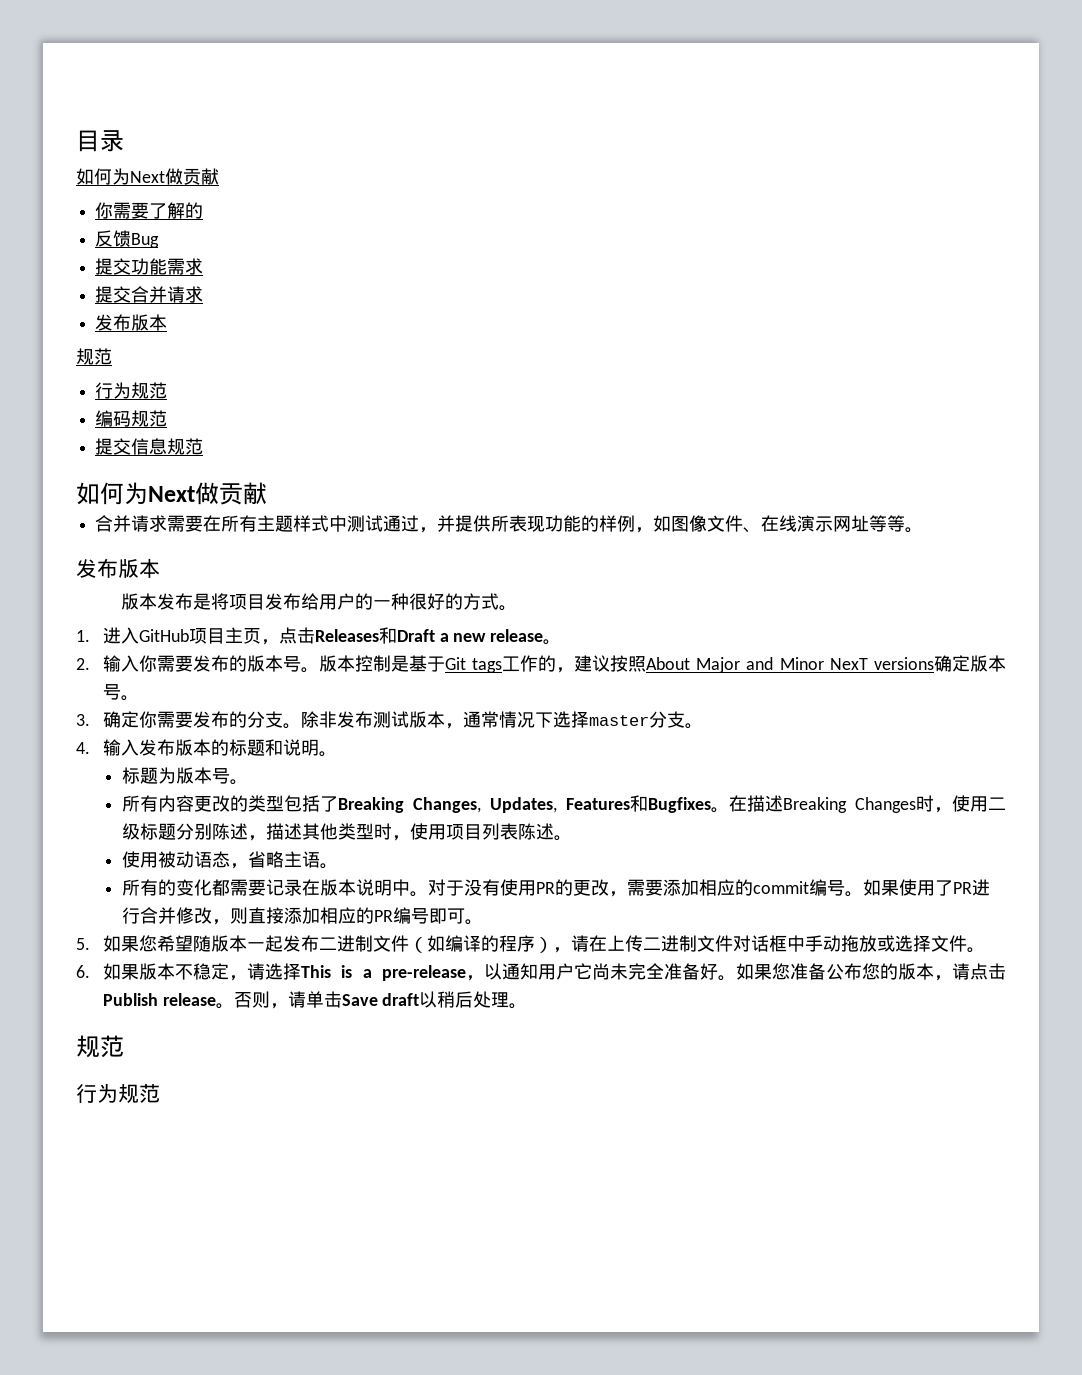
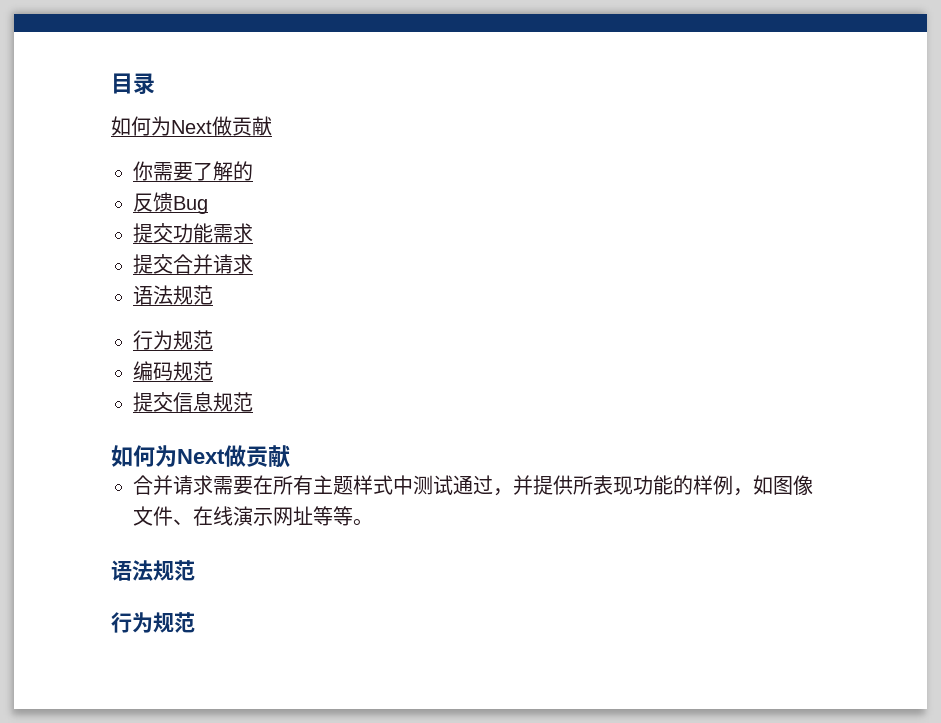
[95,314,168,331] 发布版本 // -> [133,285,173,305] 语法
[76,558,160,578] [121,593,518,611] [76,627,562,645] [76,655,1006,673] [102,684,139,701] [76,711,703,729] [76,739,337,757] [122,767,249,785] [122,795,1007,813] [122,823,573,841] [122,851,339,869] [122,879,991,897] [122,907,484,925] [76,935,985,953] [76,963,1006,981] [102,991,528,1009] 发布版本 // 版本发布是将项目发布给用户的一种很好的方式。 // 1.进入GitHub项目主页，点击Releases和Draft a new release。 // 2.输入你需要发布的版本号。版本控制是基于Git tags工作的，建议按照About Major and Minor NexT versions确定版本号。 // 3.确定你需要发布的分支。除非发布测试版本，通常情况下选择master分支。 // 4.输入发布版本的标题和说明。 // 标题为版本号。 // 所有内容更改的类型包括了Breaking Changes, Updates, Features和Bugfixes。在描述Breaking Changes时，使用二级标题分别陈述，描述其他类型时，使用项目列表陈述。 // 使用被动语态，省略主语。 // 所有的变化都需要记录在版本说明中。对于没有使用PR的更改，需要添加相应的commit编号。如果使用了PR进行合并修改，则直接添加相应的PR编号即可。 // 5.如果您希望随版本一起发布二进制文件（如编译的程序），请在上传二进制文件对话框中手动拖放或选择文件。 // 6.如果版本不稳定，请选择This is a pre-release，以通知用户它尚未完全准备好。如果您准备公布您的版本，请点击Publish release。否则，请单击Save draft以稍后处理。 // -> [111,560,153,581] 语法

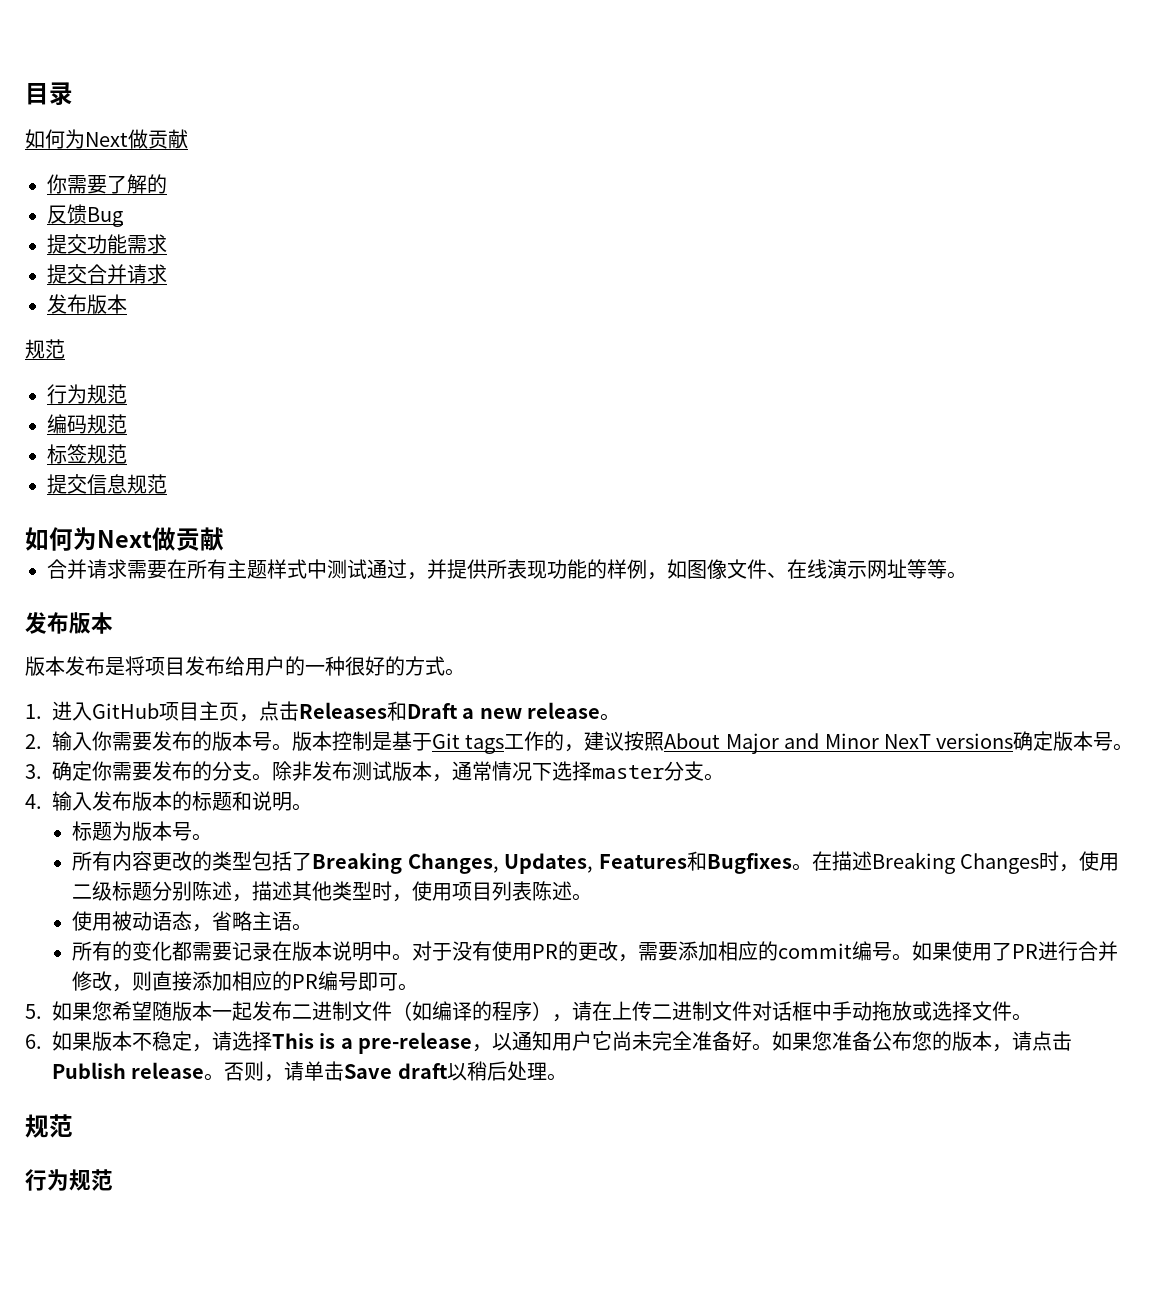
[133,285,173,305] 语法 -> [47,294,127,314] 发布版本 //
(213, 371) none -> [47,444,127,464] // 标签规范
[111,560,153,581] 语法 -> [25,612,113,634] [25,656,465,676] [25,701,621,722] [25,731,1134,754] [25,761,724,782] [25,791,312,811] [72,821,213,841] [72,851,1120,874] [72,881,593,902] [72,911,313,932] [72,941,1119,962] [72,971,419,992] [25,1001,1032,1022] [25,1031,1073,1054] [52,1061,567,1082] 发布版本 // 版本发布是将项目发布给用户的一种很好的方式。 // 1.进入GitHub项目主页，点击Releases和Draft a new release。 // 2.输入你需要发布的版本号。版本控制是基于Git tags工作的，建议按照About Major and Minor NexT versions确定版本号。 // 3.确定你需要发布的分支。除非发布测试版本，通常情况下选择master分支。 // 4.输入发布版本的标题和说明。 // 标题为版本号。 // 所有内容更改的类型包括了Breaking Changes, Updates, Features和Bugfixes。在描述Breaking Changes时，使用二级标题分别陈述，描述其他类型时，使用项目列表陈述。 // 使用被动语态，省略主语。 // 所有的变化都需要记录在版本说明中。对于没有使用PR的更改，需要添加相应的commit编号。如果使用了PR进行合并修改，则直接添加相应的PR编号即可。 // 5.如果您希望随版本一起发布二进制文件（如编译的程序），请在上传二进制文件对话框中手动拖放或选择文件。 // 6.如果版本不稳定，请选择This is a pre-release，以通知用户它尚未完全准备好。如果您准备公布您的版本，请点击Publish release。否则，请单击Save draft以稍后处理。 //

